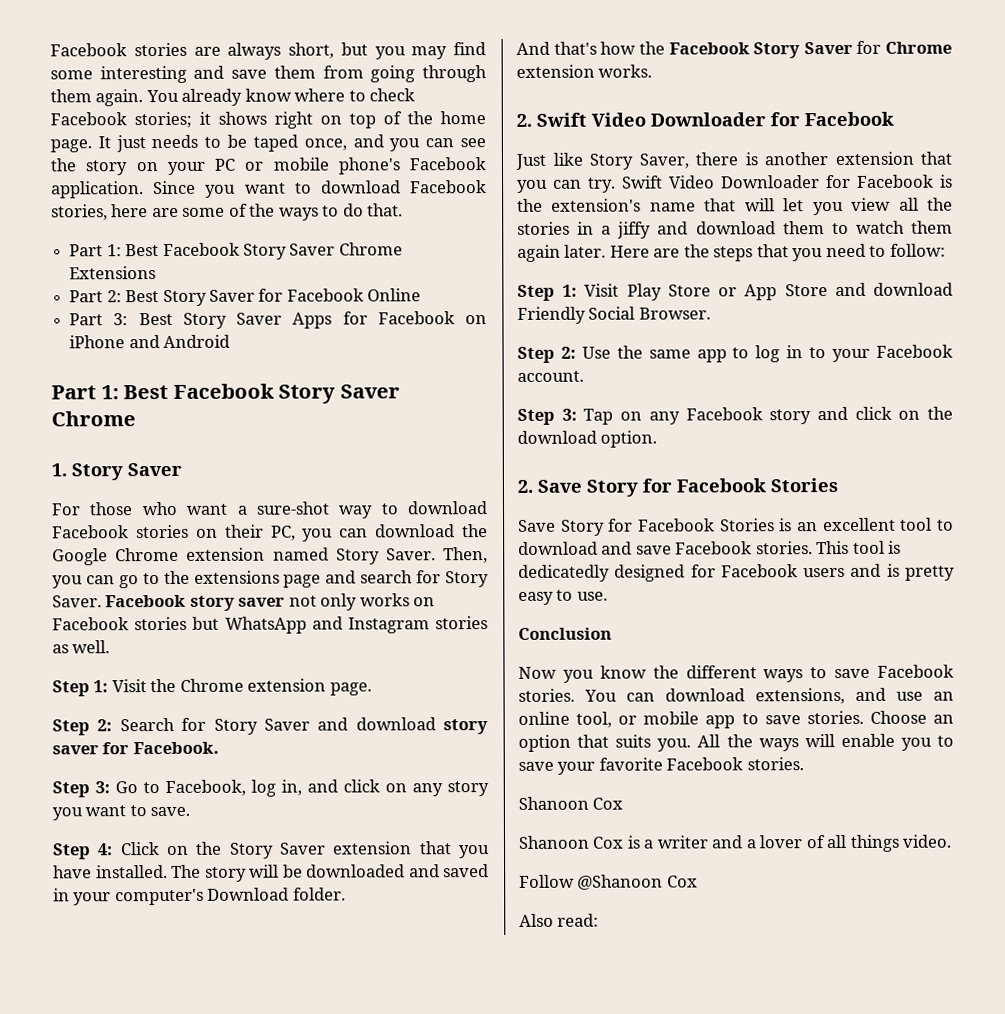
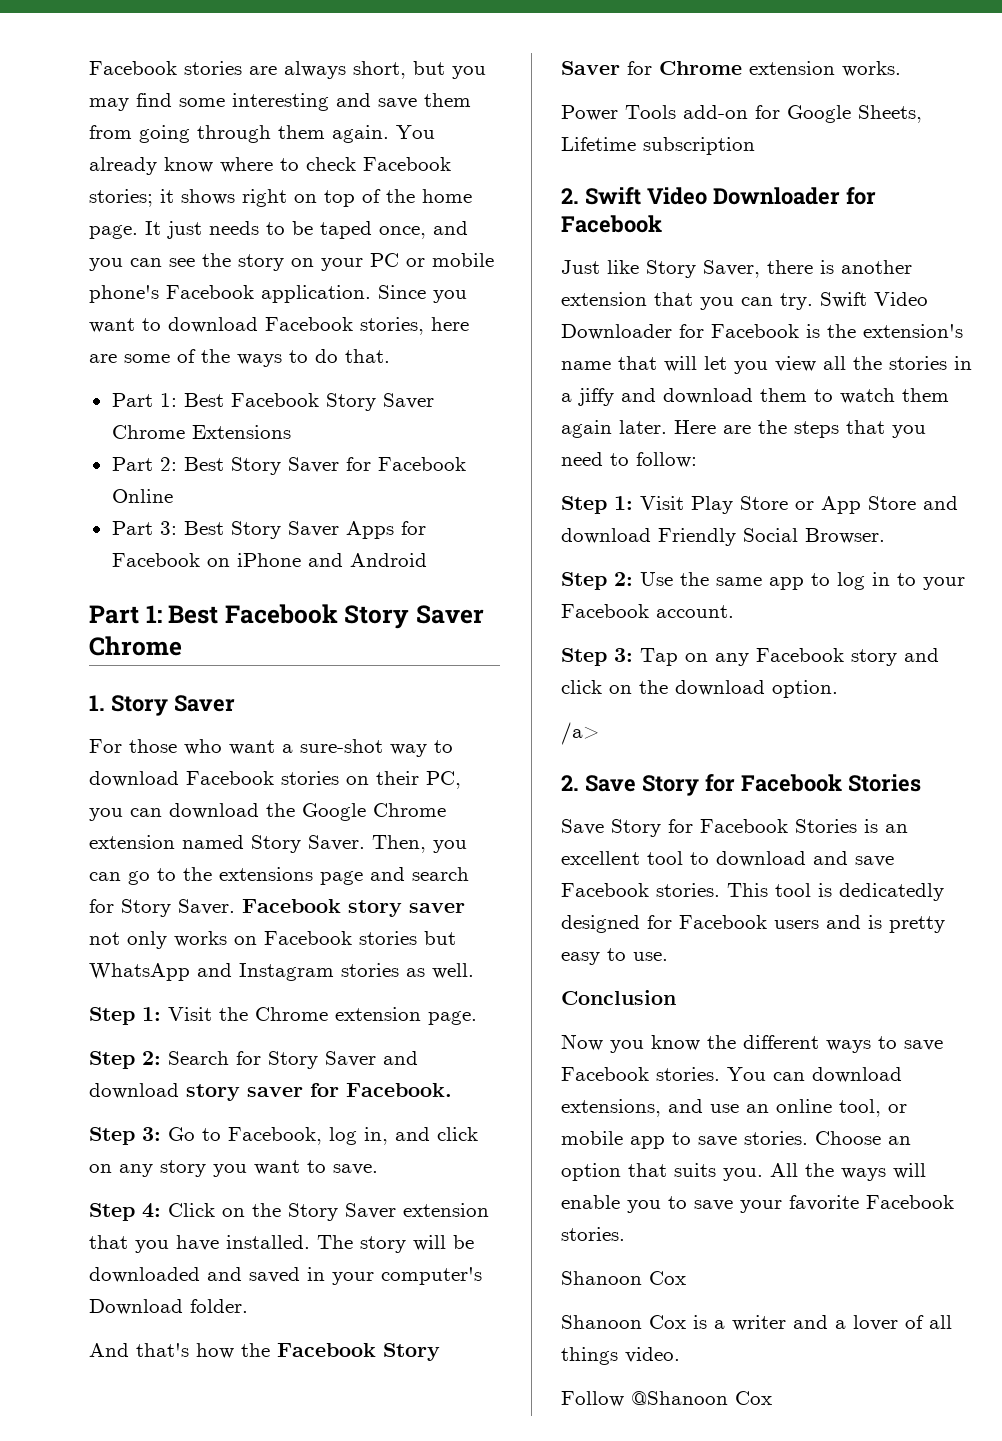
(653, 71) none -> [561,105,922,123] [561,137,755,155] // Power Tools add-on for Google Sheets, Lifetime subscription
(658, 439) none -> [561,722,599,745] // /a>
[519,913,600,927] // Also read: -> (772, 1398) none

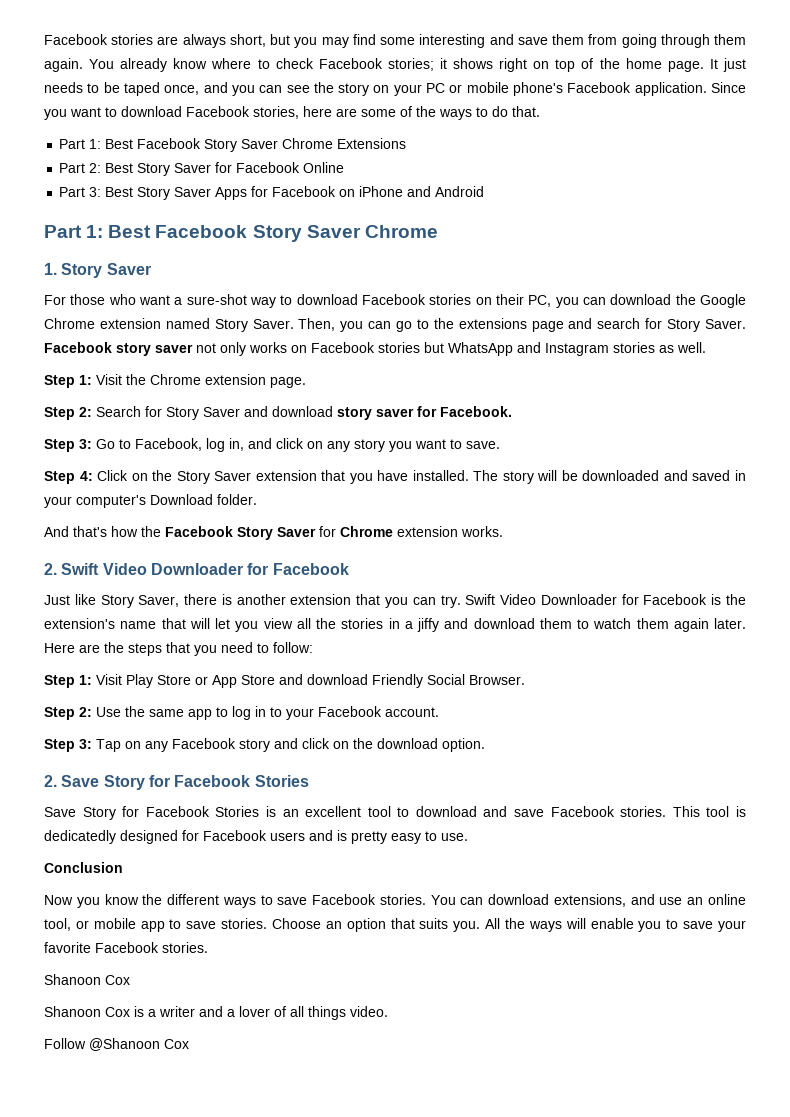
[561,105,922,123] [561,137,755,155] // Power Tools add-on for Google Sheets, Lifetime subscription -> (503, 531) none
[561,722,599,745] // /a> -> (485, 745) none

